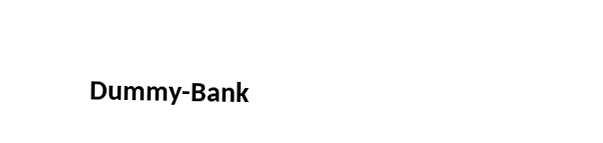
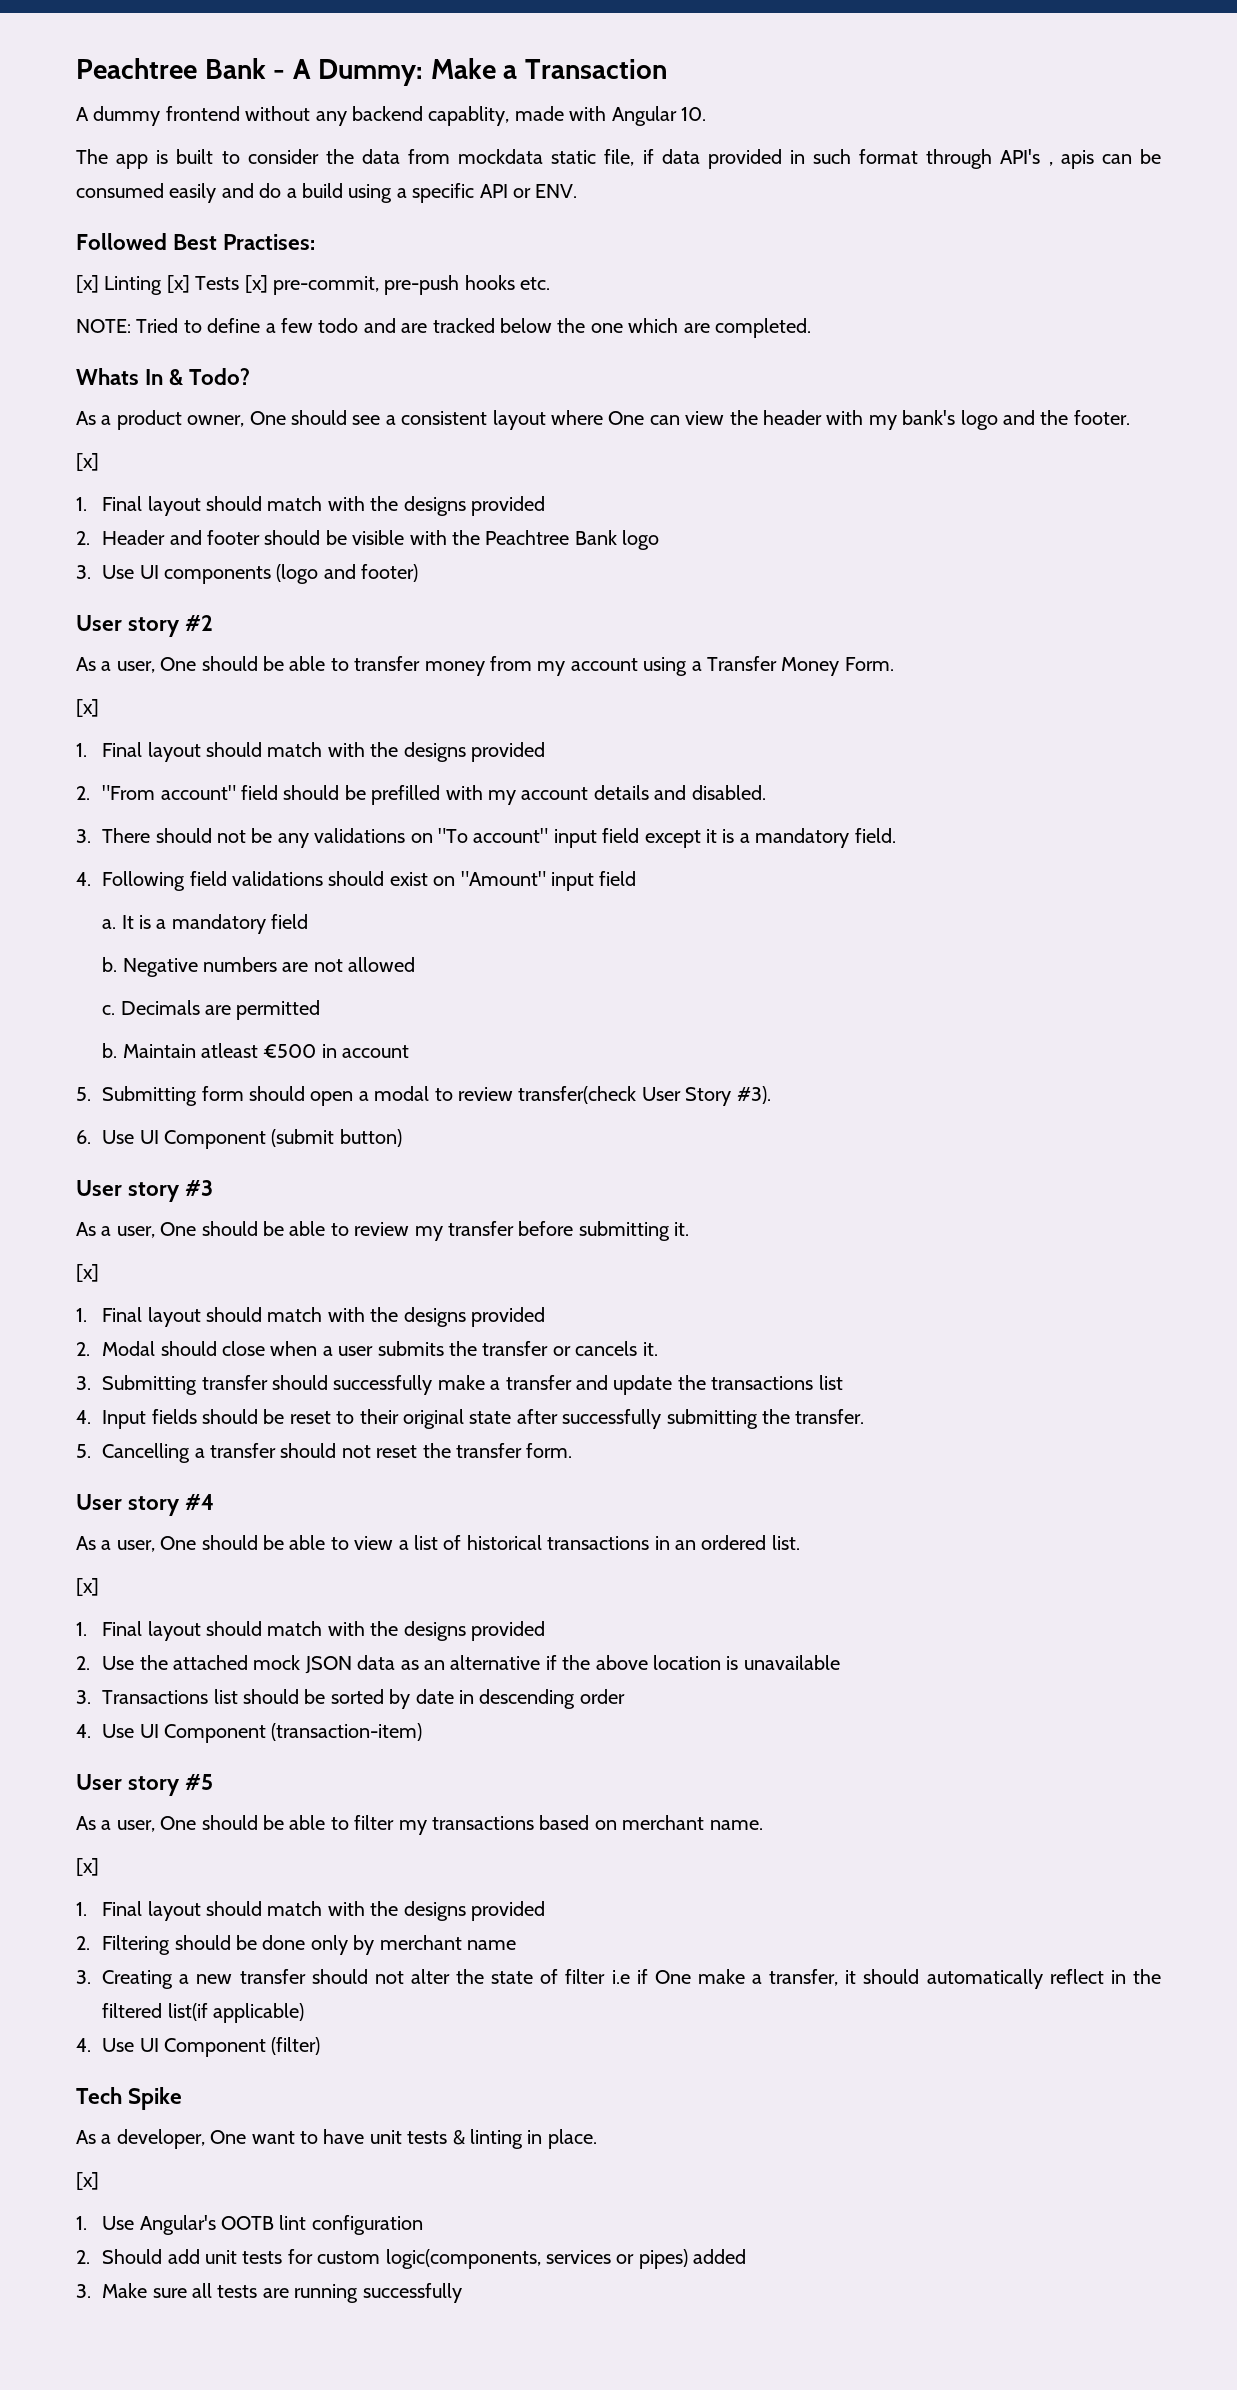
[89,79,250,107] Dummy-Bank -> [76,58,667,86] [76,106,706,126] [76,149,1162,169] [76,183,578,203] [76,233,316,250] [76,275,551,295] [76,318,811,338] [76,368,251,386] [76,410,1130,430] [76,453,99,471] [76,496,545,516] [76,530,660,550] [76,564,419,584] [76,615,214,637] [76,656,894,676] [76,699,99,717] [76,742,545,762] [76,785,766,805] [76,828,896,848] [76,871,637,891] [102,914,309,934] [102,957,416,977] [102,1000,321,1020] [102,1043,410,1058] [76,1086,771,1106] [76,1129,402,1149] [76,1180,214,1202] [76,1221,690,1241] [76,1264,99,1282] [76,1307,545,1327] [76,1341,658,1356] [76,1375,843,1395] [76,1409,865,1429] [76,1443,573,1463] [76,1494,215,1516] [76,1535,800,1552] [76,1578,99,1596] [76,1621,545,1641] [76,1655,840,1674] [76,1689,625,1709] [76,1723,423,1743] [76,1774,214,1796] [76,1815,763,1835] [76,1858,99,1876] [76,1901,545,1921] [76,1935,516,1955] [76,1969,1162,1989] [102,2003,304,2023] [76,2037,321,2057] [76,2087,183,2110] [76,2129,597,2149] [76,2172,99,2190] [76,2215,423,2235] [76,2249,747,2269] [76,2283,462,2303] Peachtree Bank - A Dummy: Make a Transaction // A dummy frontend without any backend capablity, made with Angular 10. // The app is built to consider the data from mockdata static file, if data provided in such format through API's , apis can be consumed easily and do a build using a specific API or ENV. // Followed Best Practises: // [x] Linting [x] Tests [x] pre-commit, pre-push hooks etc. // NOTE: Tried to define a few todo and are tracked below the one which are completed. // Whats In & Todo? // As a product owner, One should see a consistent layout where One can view the header with my bank's logo and the footer. // [x] // 1. Final layout should match with the designs provided // 2. Header and footer should be visible with the Peachtree Bank logo // 3. Use UI components (logo and footer) // User story #2 // As a user, One should be able to transfer money from my account using a Transfer Money Form. // [x] // 1. Final layout should match with the designs provided // 2. "From account" field should be prefilled with my account details and disabled. // 3. There should not be any validations on "To account" input field except it is a mandatory field. // 4. Following field validations should exist on "Amount" input field // a. It is a mandatory field // b. Negative numbers are not allowed // c. Decimals are permitted // b. Maintain atleast €500 in account // 5. Submitting form should open a modal to review transfer(check User Story #3). // 6. Use UI Component (submit button) // User story #3 // As a user, One should be able to review my transfer before submitting it. // [x] // 1. Final layout should match with the designs provided // 2. Modal should close when a user submits the transfer or cancels it. // 3. Submitting transfer should successfully make a transfer and update the transactions list // 4. Input fields should be reset to their original state after successfully submitting the transfer. // 5. Cancelling a transfer should not reset the transfer form. // User story #4 // As a user, One should be able to view a list of historical transactions in an ordered list. // [x] // 1. Final layout should match with the designs provided // 2. Use the attached mock JSON data as an alternative if the above location is unavailable // 3. Transactions list should be sorted by date in descending order // 4. Use UI Component (transaction-item) // User story #5 // As a user, One should be able to filter my transactions based on merchant name. // [x] // 1. Final layout should match with the designs provided // 2. Filtering should be done only by merchant name // 3. Creating a new transfer should not alter the state of filter i.e if One make a transfer, it should automatically reflect in the filtered list(if applicable) // 4. Use UI Component (filter) // Tech Spike // As a developer, One want to have unit tests & linting in place. // [x] // 1. Use Angular's OOTB lint configuration // 2. Should add unit tests for custom logic(components, services or pipes) added // 3. Make sure all tests are running successfully

